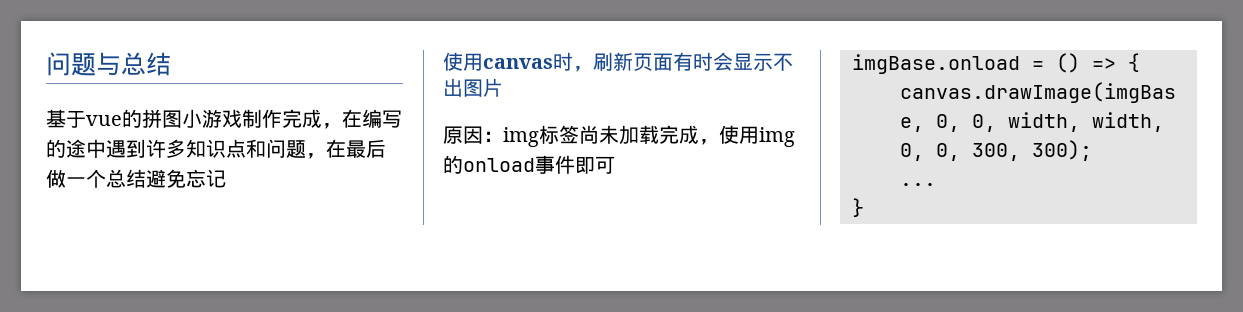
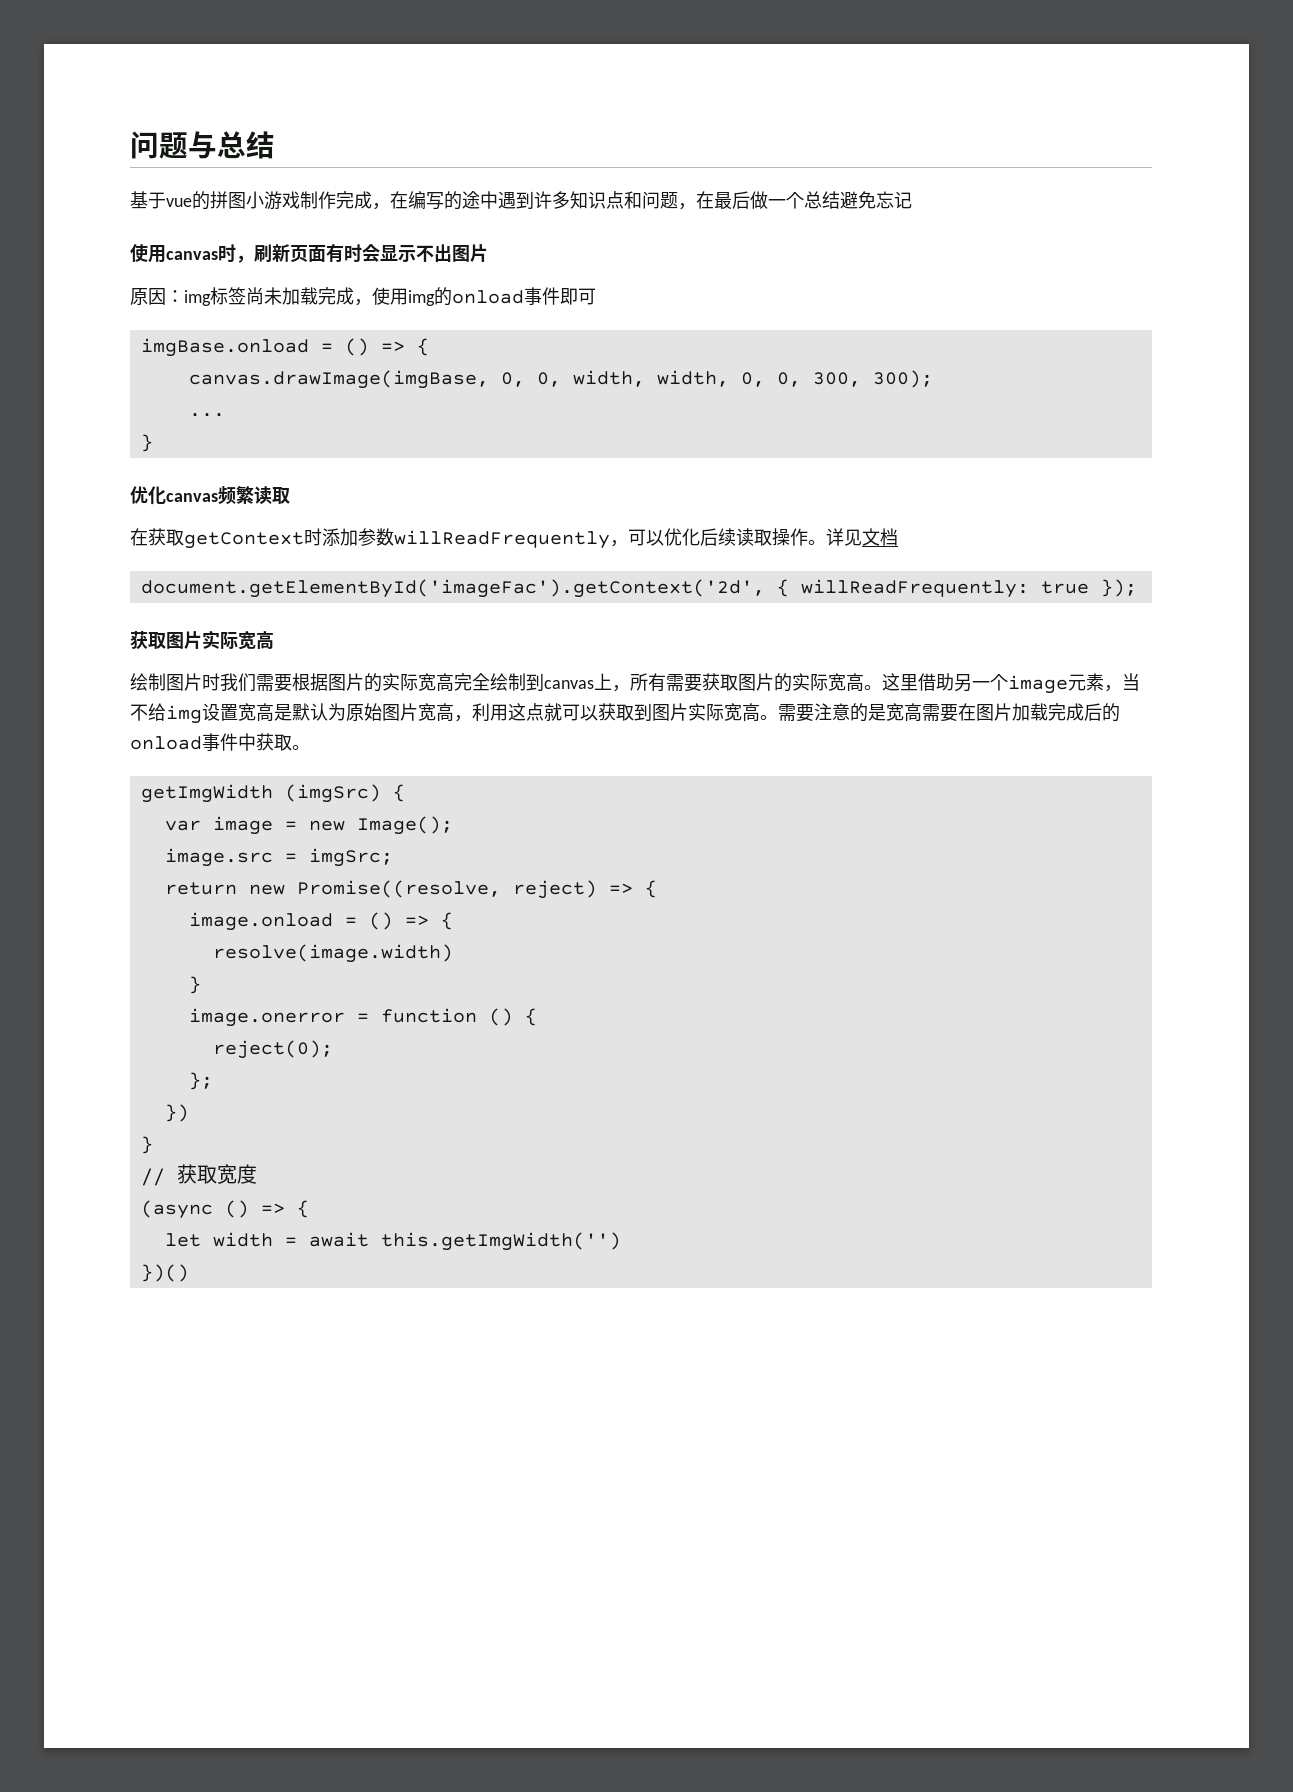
(864, 207) none -> [130,485,290,505] [130,528,898,549] [140,579,1137,598] [130,630,274,650] [130,673,1140,694] [130,703,1120,724] [130,733,310,751] [140,784,405,803] [164,816,453,835] [164,848,393,867] [164,880,657,899] [188,912,453,931] [212,944,453,963] [188,976,201,994] [188,1008,537,1027] [212,1040,333,1059] [188,1072,213,1090] [164,1104,189,1122] [140,1136,153,1154] [140,1164,257,1186] [140,1200,309,1219] [164,1232,621,1251] [140,1264,189,1282] // 优化canvas频繁读取 // 在获取getContext时添加参数willReadFrequently，可以优化后续读取操作。详见文档 // document.getElementById('imageFac').getContext('2d', { willReadFrequently: true }); // 获取图片实际宽高 // 绘制图片时我们需要根据图片的实际宽高完全绘制到canvas上，所有需要获取图片的实际宽高。这里借助另一个image元素，当不给img设置宽高是默认为原始图片宽高，利用这点就可以获取到图片实际宽高。需要注意的是宽高需要在图片加载完成后的onload事件中获取。 // getImgWidth (imgSrc) { // var image = new Image(); // image.src = imgSrc; // return new Promise((resolve, reject) => { // image.onload = () => { // resolve(image.width) // } // image.onerror = function () { // reject(0); // }; // }) // } // // 获取宽度 // (async () => { // let width = await this.getImgWidth('') // })()

